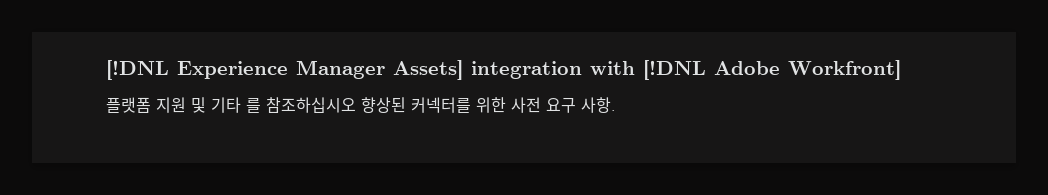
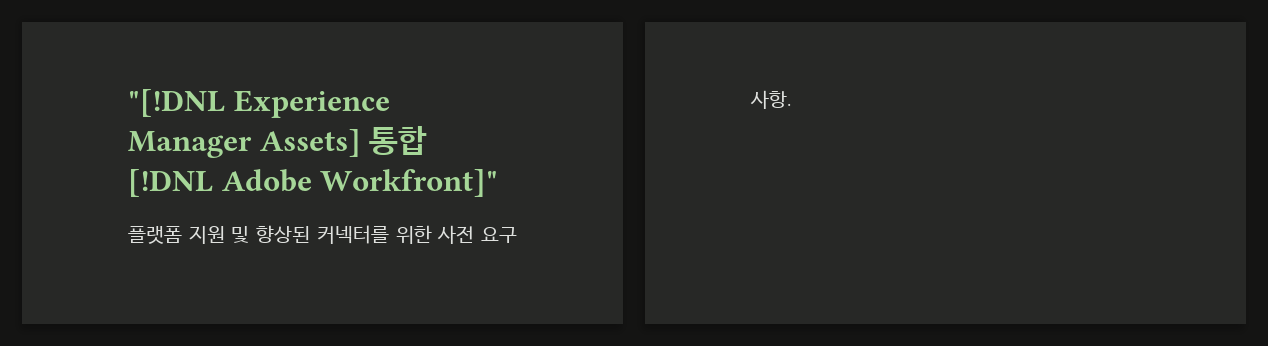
[106,60,169,80] [!DNL -> [128,89,225,117] "[!DNL
[471,61,635,79] integration with -> [369,126,428,155] 통합
[788,60,901,80] Workfront] -> [320,169,499,197] Workfront]"
[211,97,356,113] 기타 를 참조하십시오 -> (250, 234) none

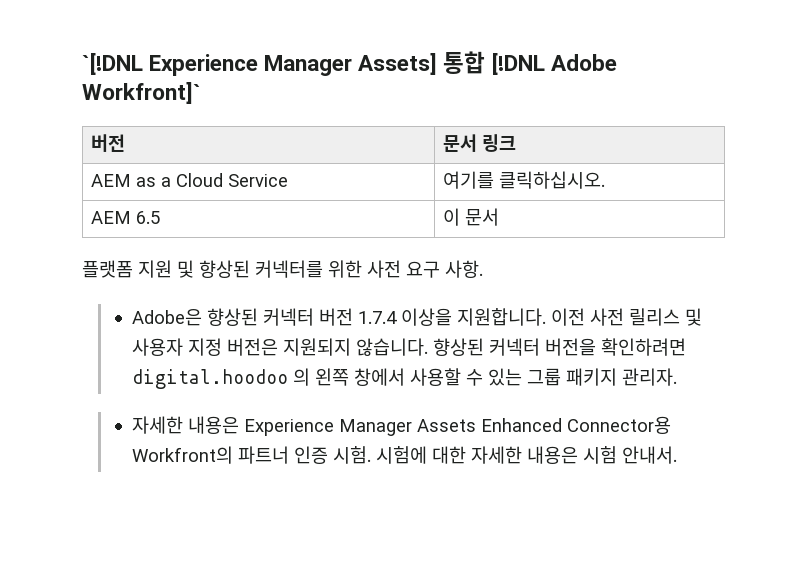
[128,89,225,117] "[!DNL -> [82,53,143,75] `[!DNL
[320,169,499,197] Workfront]" -> [82,82,200,104] [90,134,125,152] [442,134,516,152] [90,173,288,187] [442,171,605,189] [90,211,160,224] [442,208,499,226] Workfront]` // 버전 | 문서 링크 // AEM as a Cloud Service | 여기를 클릭하십시오. // AEM 6.5 | 이 문서
(791, 99) none -> [131,308,702,326] [131,338,686,356] [131,368,677,389] [131,416,671,436] [131,446,677,464] // Adobe은 향상된 커넥터 버전 1.7.4 이상을 지원합니다. 이전 사전 릴리스 및 사용자 지정 버전은 지원되지 않습니다. 향상된 커넥터 버전을 확인하려면 digital.hoodoo 의 왼쪽 창에서 사용할 수 있는 그룹 패키지 관리자. // 자세한 내용은 Experience Manager Assets Enhanced Connector용 Workfront의 파트너 인증 시험. 시험에 대한 자세한 내용은 시험 안내서.

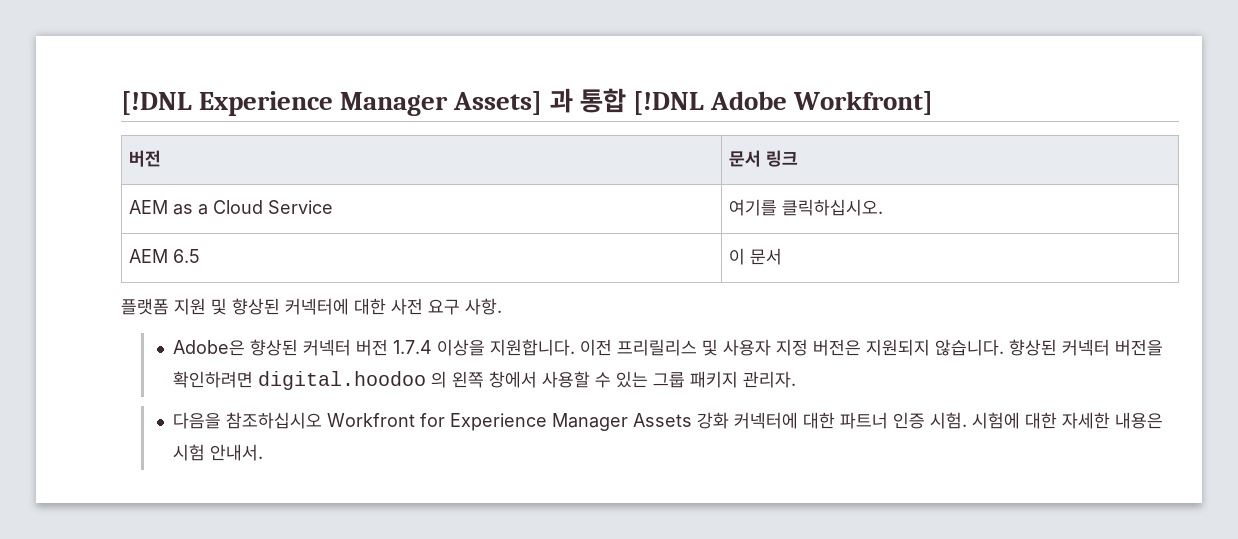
[82,53,143,75] `[!DNL -> [121,91,192,115] [!DNL
(438, 64) none -> [549,88,573,113] 과
[82,82,200,104] Workfront]` -> [793,91,934,115] Workfront]
[255,260,362,278] 커넥터를 위한 -> [285,298,386,315] 커넥터에 대한
[589,308,680,326] 사전 릴리스 -> [617,339,698,356] 프리릴리스
[131,416,671,436] [131,446,233,464] 자세한 내용은 Experience Manager Assets Enhanced Connector용 Workfront의 -> [173,412,836,431] 다음을 참조하십시오 Workfront for Experience Manager Assets 강화 커넥터에 대한

